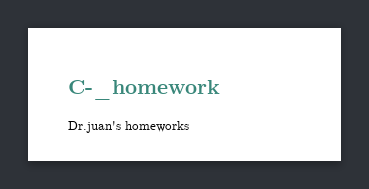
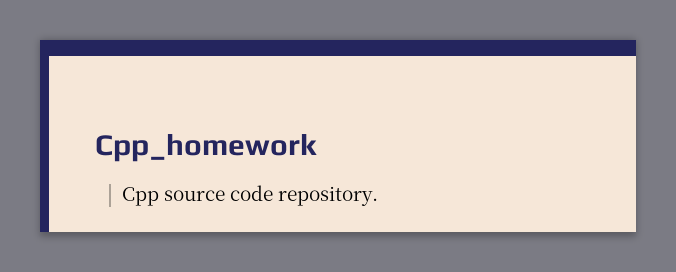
[68,80,220,100] [68,121,189,133] C-_homework // Dr.juan's homeworks -> [95,134,317,162] [121,185,379,206] Cpp_homework // Cpp source code repository.

